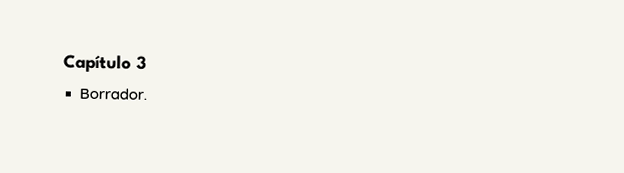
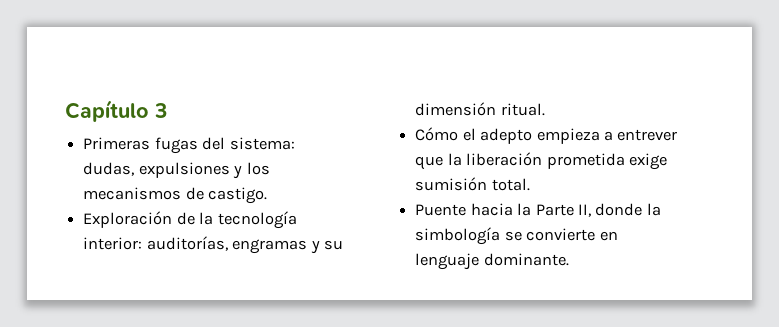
[78,87,147,100] Borrador. -> [83,137,295,154] [83,162,270,179] [83,187,268,204] [83,211,297,229] [83,236,343,254] [415,102,545,116] [415,127,678,144] [415,152,667,170] [415,177,530,191] [415,203,661,217] [415,227,618,245] [415,253,569,270] Primeras fugas del sistema: dudas, expulsiones y los mecanismos de castigo. // Exploración de la tecnología interior: auditorías, engramas y su dimensión ritual. // Cómo el adepto empieza a entrever que la liberación prometida exige sumisión total. // Puente hacia la Parte II, donde la simbología se convierte en lenguaje dominante.

